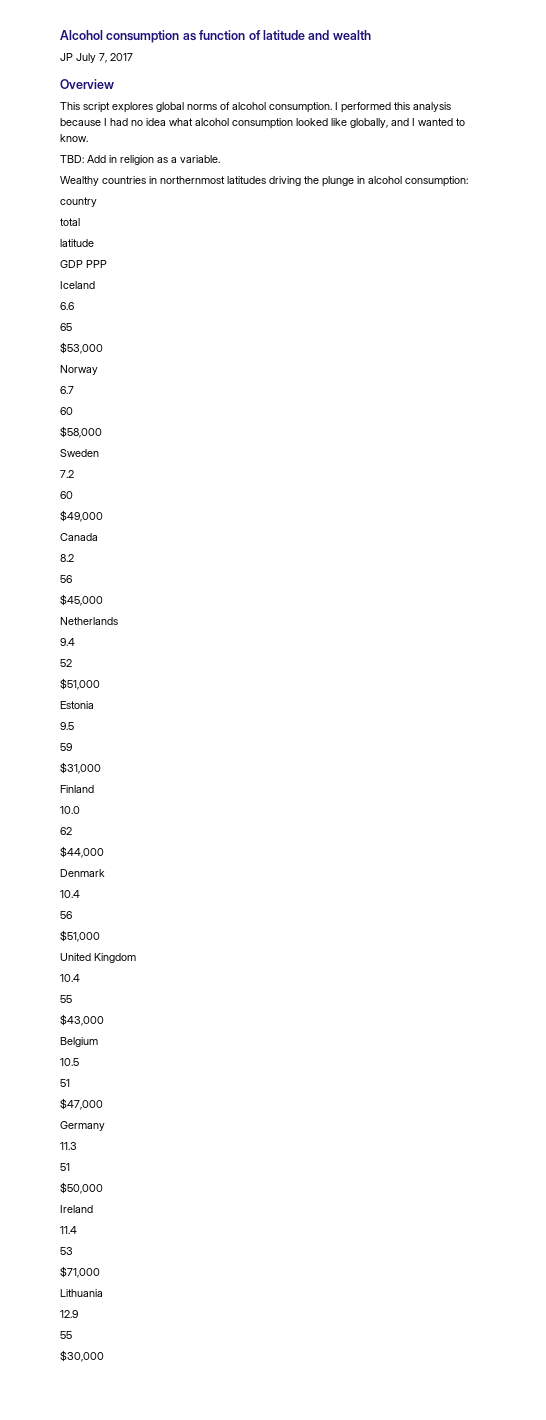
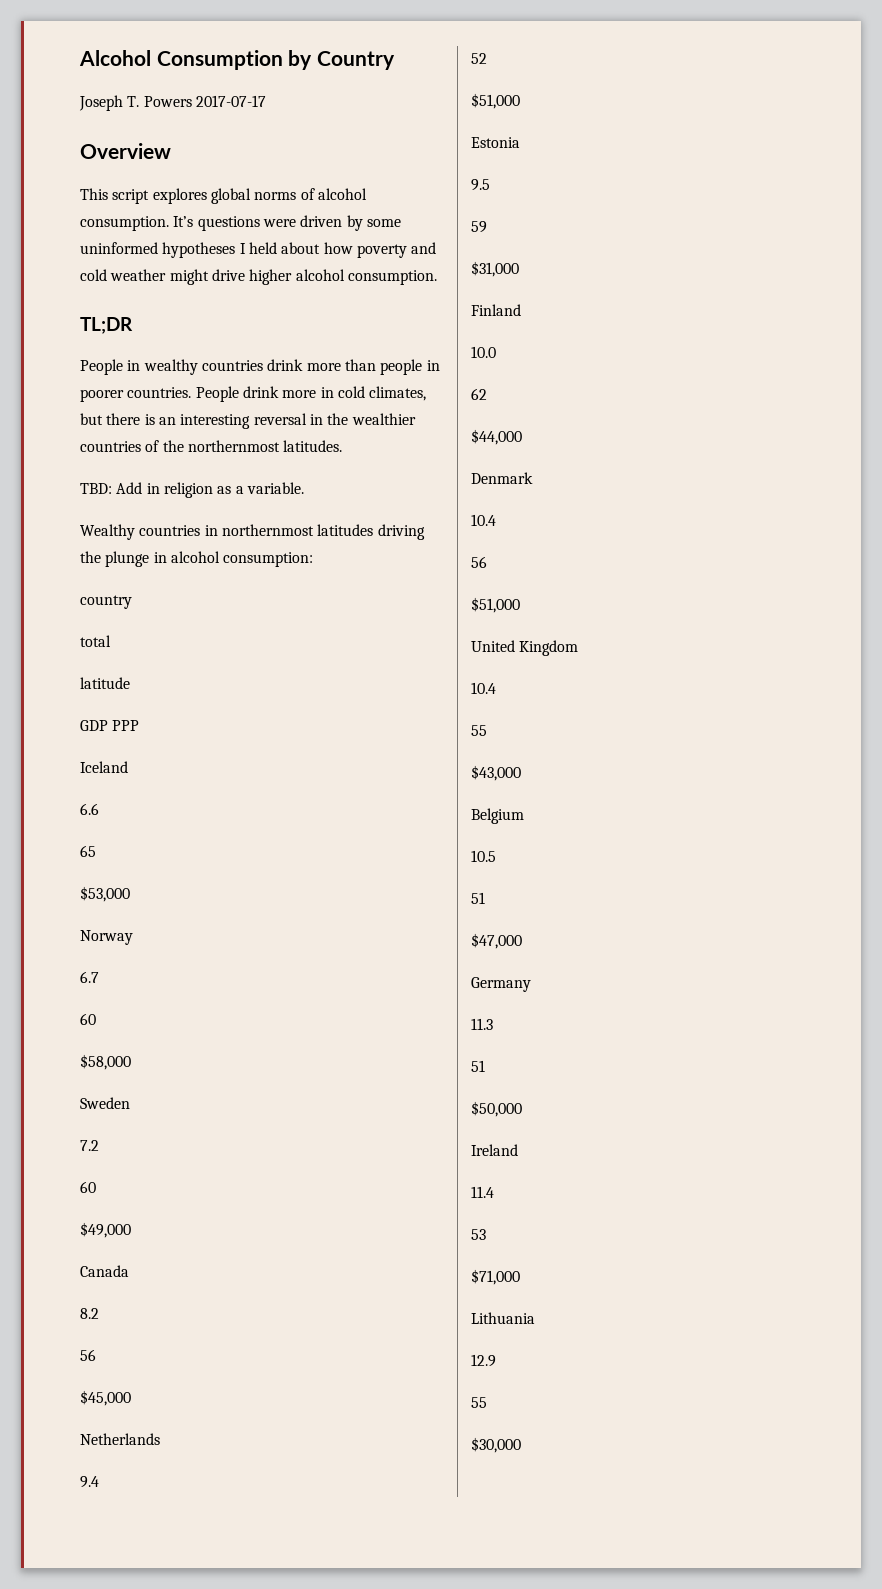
[106,30,371,43] [60,53,133,63] consumption as function of latitude and wealth // JP July 7, 2017 -> [156,50,396,70] [79,95,266,111] Consumption by Country // Joseph T. Powers 2017-07-17
[335,102,451,113] [60,118,465,129] [60,134,88,142] I performed this analysis because I had no idea what alcohol consumption looked like globally, and I wanted to know. -> [173,215,401,231] [80,242,437,258] [80,269,437,285] [80,317,133,334] [80,359,440,375] [80,386,427,402] [80,413,416,429] [80,440,343,452] It’s questions were driven by some uninformed hypotheses I held about how poverty and cold weather might drive higher alcohol consumption. // TL;DR // People in wealthy countries drink more than people in poorer countries. People drink more in cold climates, but there is an interesting reversal in the wealthier countries of the northernmost latitudes.

